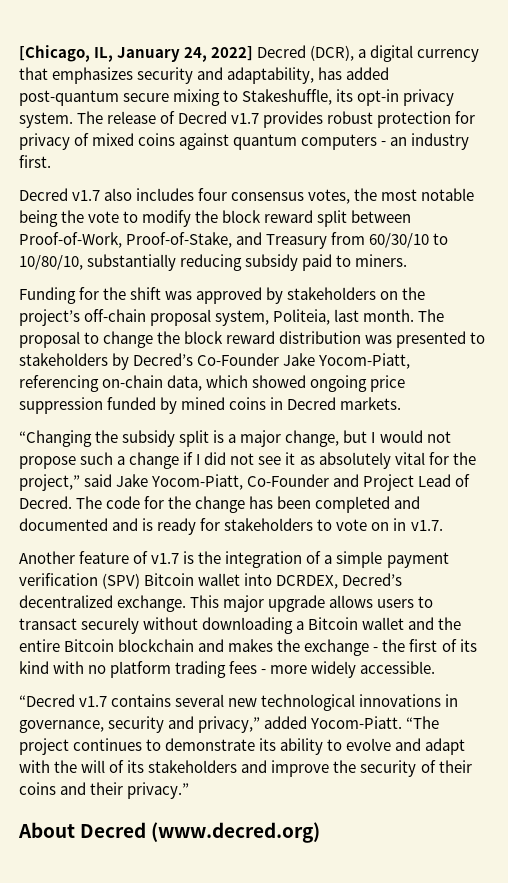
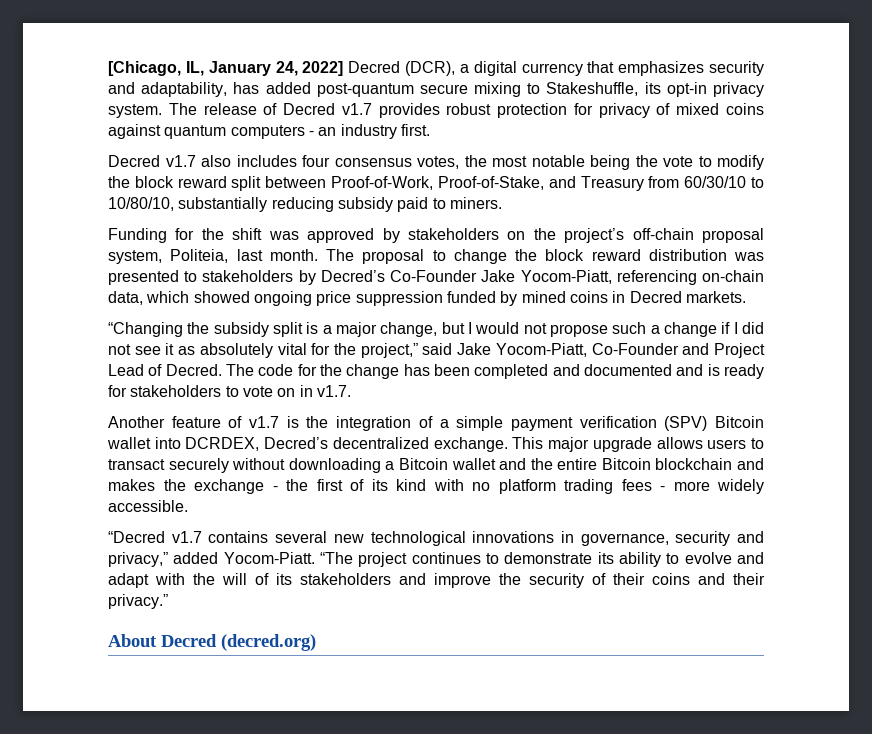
[151,822,321,843] (www.decred.org) -> [221,634,316,651] (decred.org)

